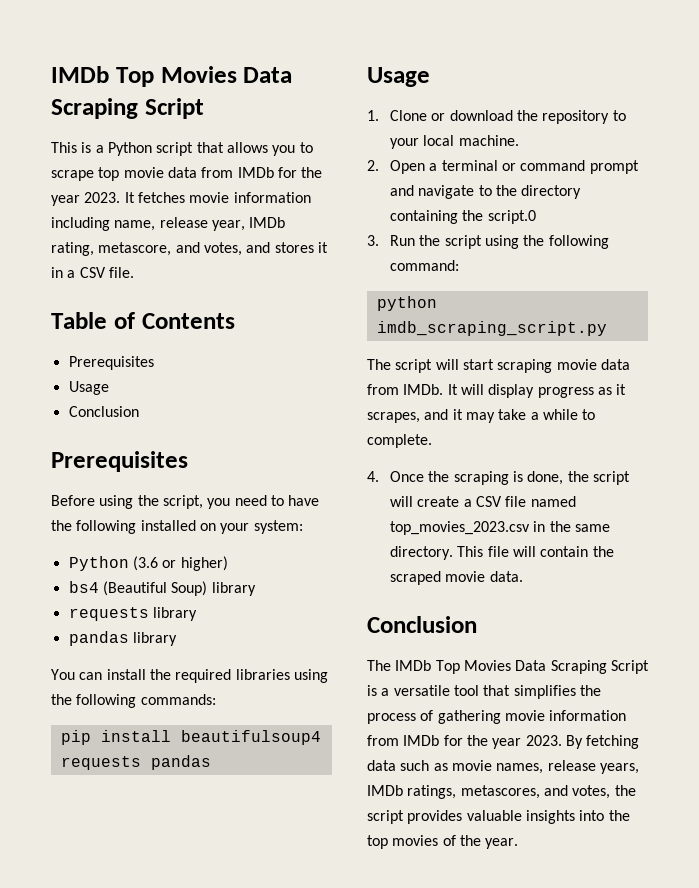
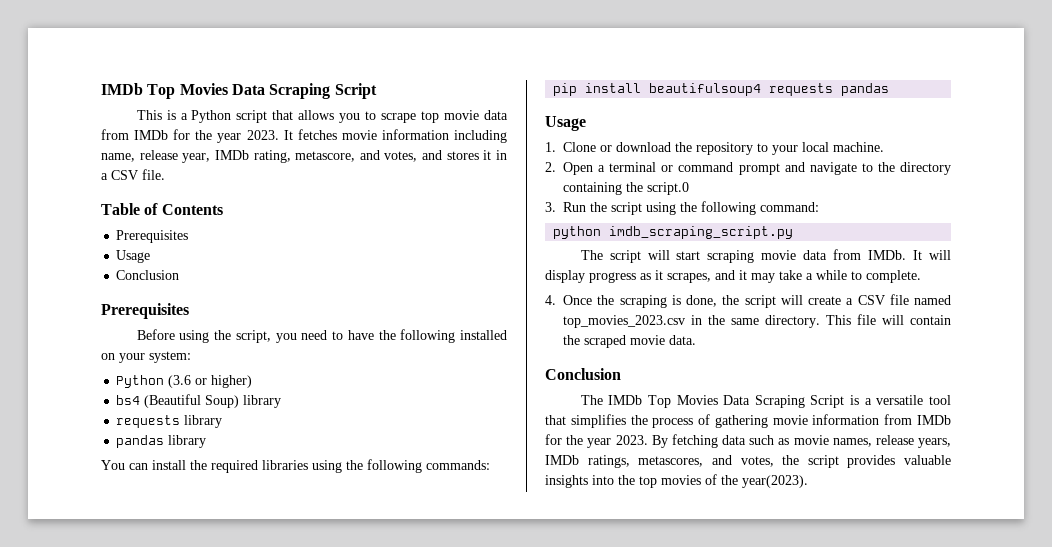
[485,838,519,849] year. -> [742,475,808,488] year(2023).

